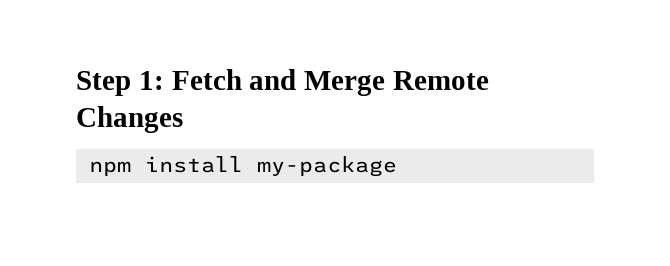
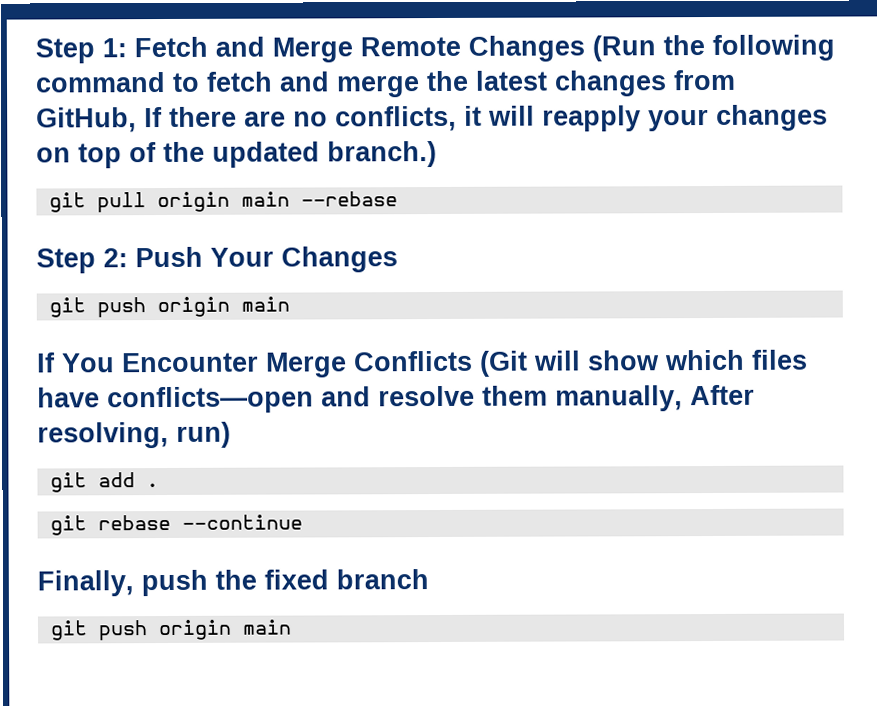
[88,156,397,177] // npm install my-package -> [592,34,835,62] [35,69,736,98] [36,104,828,133] [36,141,437,169] [48,191,398,213] [36,246,398,274] [48,296,290,318] [36,349,808,378] [37,384,755,414] [37,421,231,449] [49,472,159,493] [49,514,303,536] [37,569,429,597] [49,619,292,641] (Run the following command to fetch and merge the latest changes from GitHub, If there are no conflicts, it will reapply your changes on top of the updated branch.) // git pull origin main --rebase // Step 2: Push Your Changes // git push origin main // If You Encounter Merge Conflicts (Git will show which files have conflicts—open and resolve them manually, After resolving, run) // git add . // git rebase --continue // Finally, push the fixed branch // git push origin main

